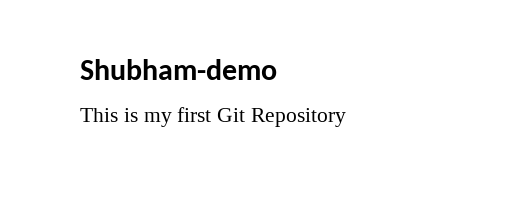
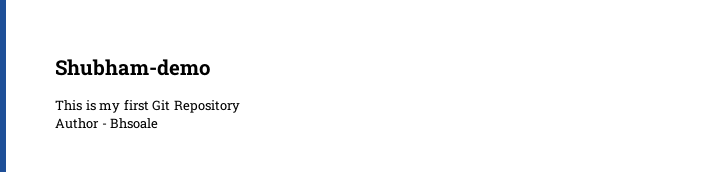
(347, 117) none -> [55,118,159,129] // Author - Bhsoale

